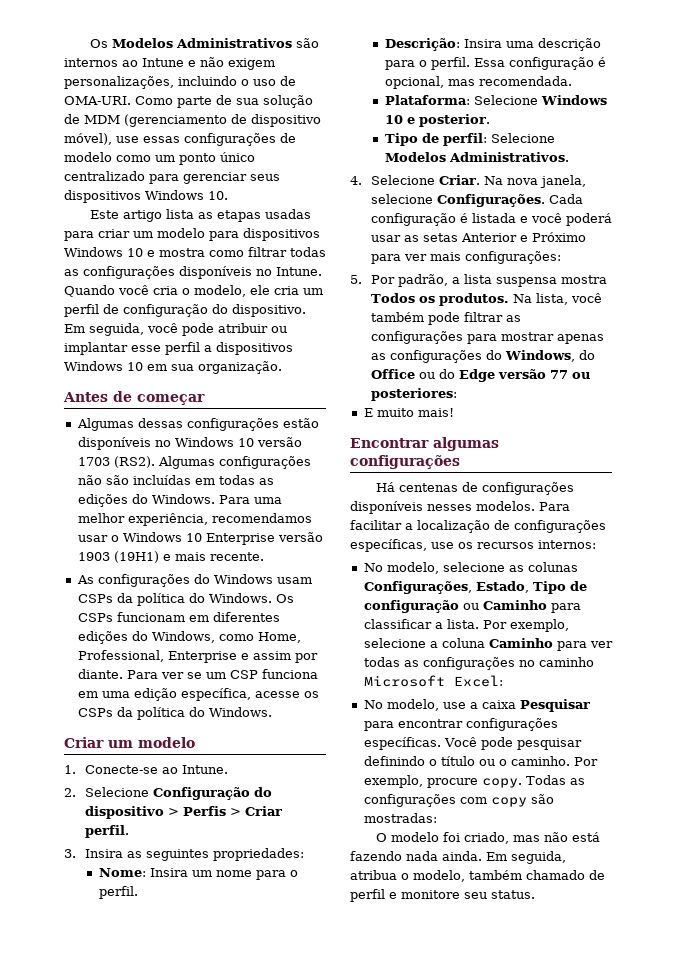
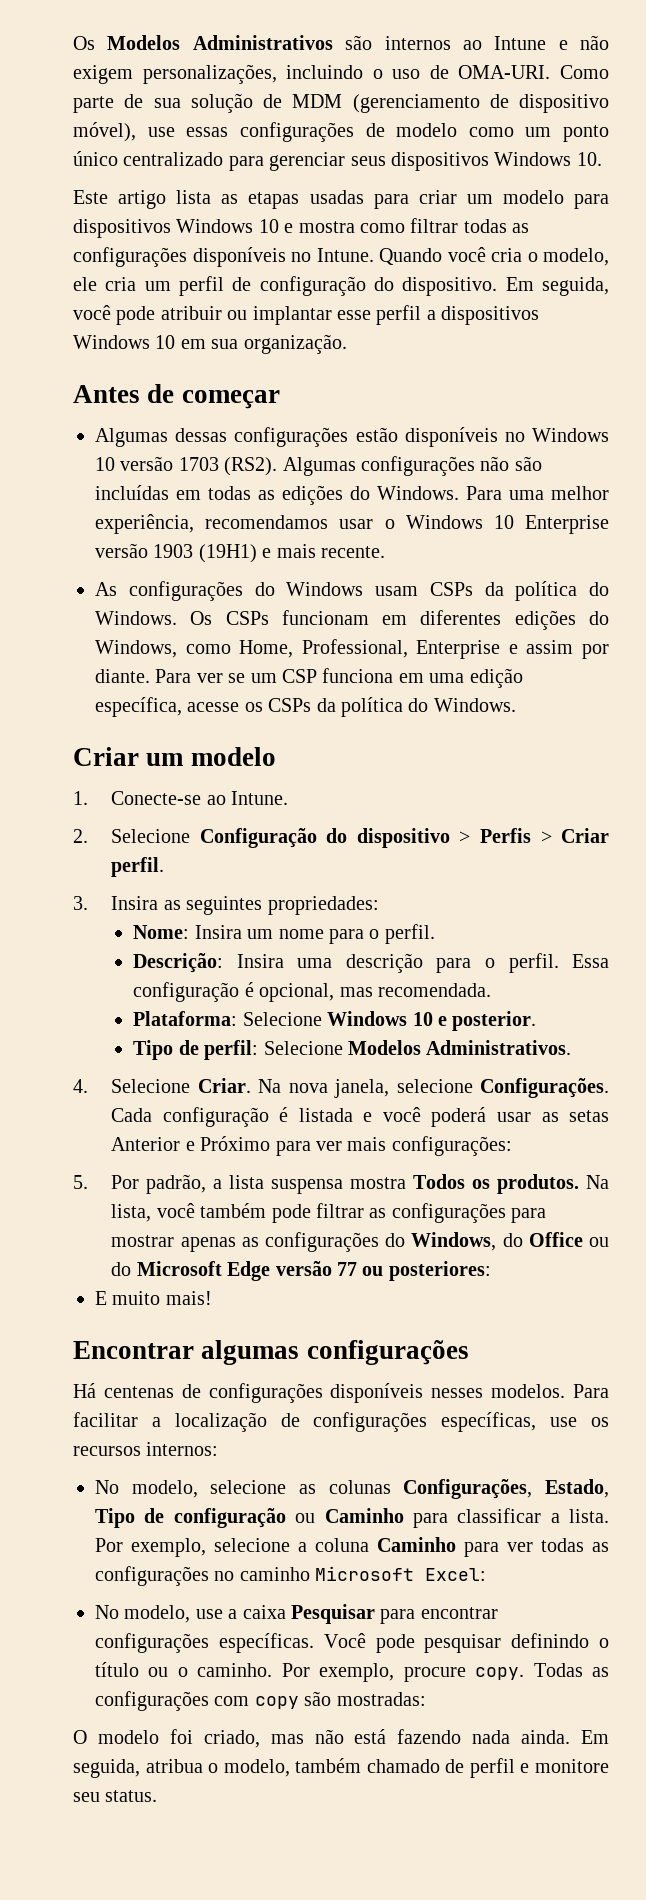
(455, 374) none -> [136,1261,222,1276] Microsoft

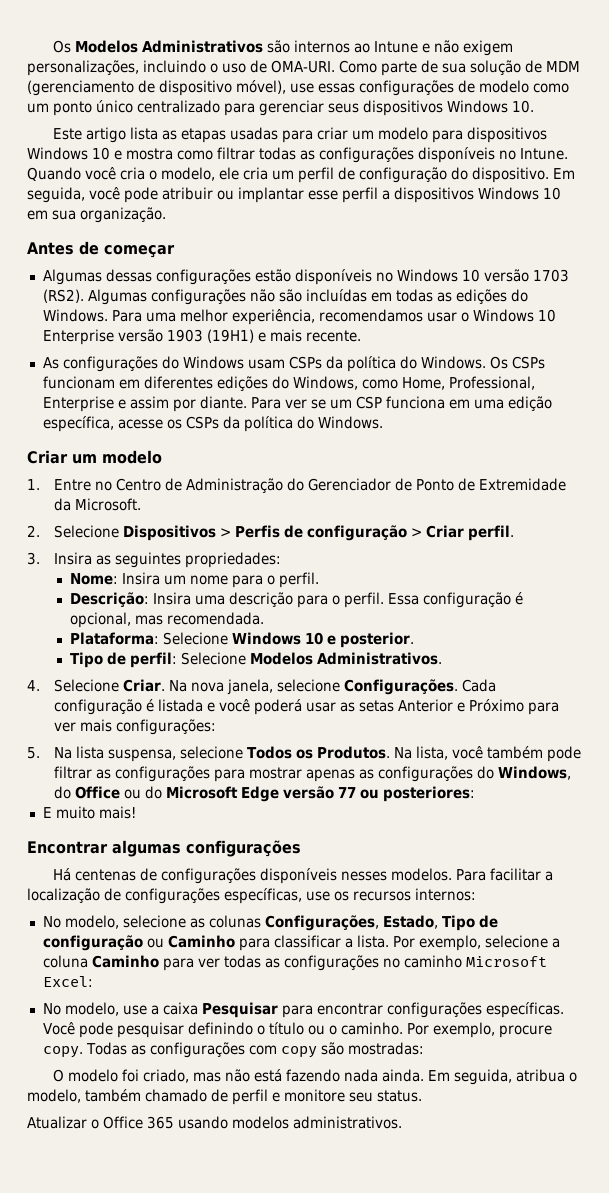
[111,791,289,805] [73,828,531,848] Conecte-se ao Intune. // 2. Selecione Configuração do dispositivo > Perfis -> [53,478,566,493] [53,498,141,511] [27,525,407,541] Entre no Centro de Administração do Gerenciador de Ponto de Extremidade da Microsoft. // 2. Selecione Dispositivos > Perfis de configuração
[111,1174,407,1194] Por padrão, a lista suspensa mostra -> [53,746,243,762] Na lista suspensa, selecione
[497,1174,580,1194] produtos. -> [316,746,390,759] Produtos.
(158, 1796) none -> [27,1116,402,1129] // Atualizar o Office 365 usando modelos administrativos.

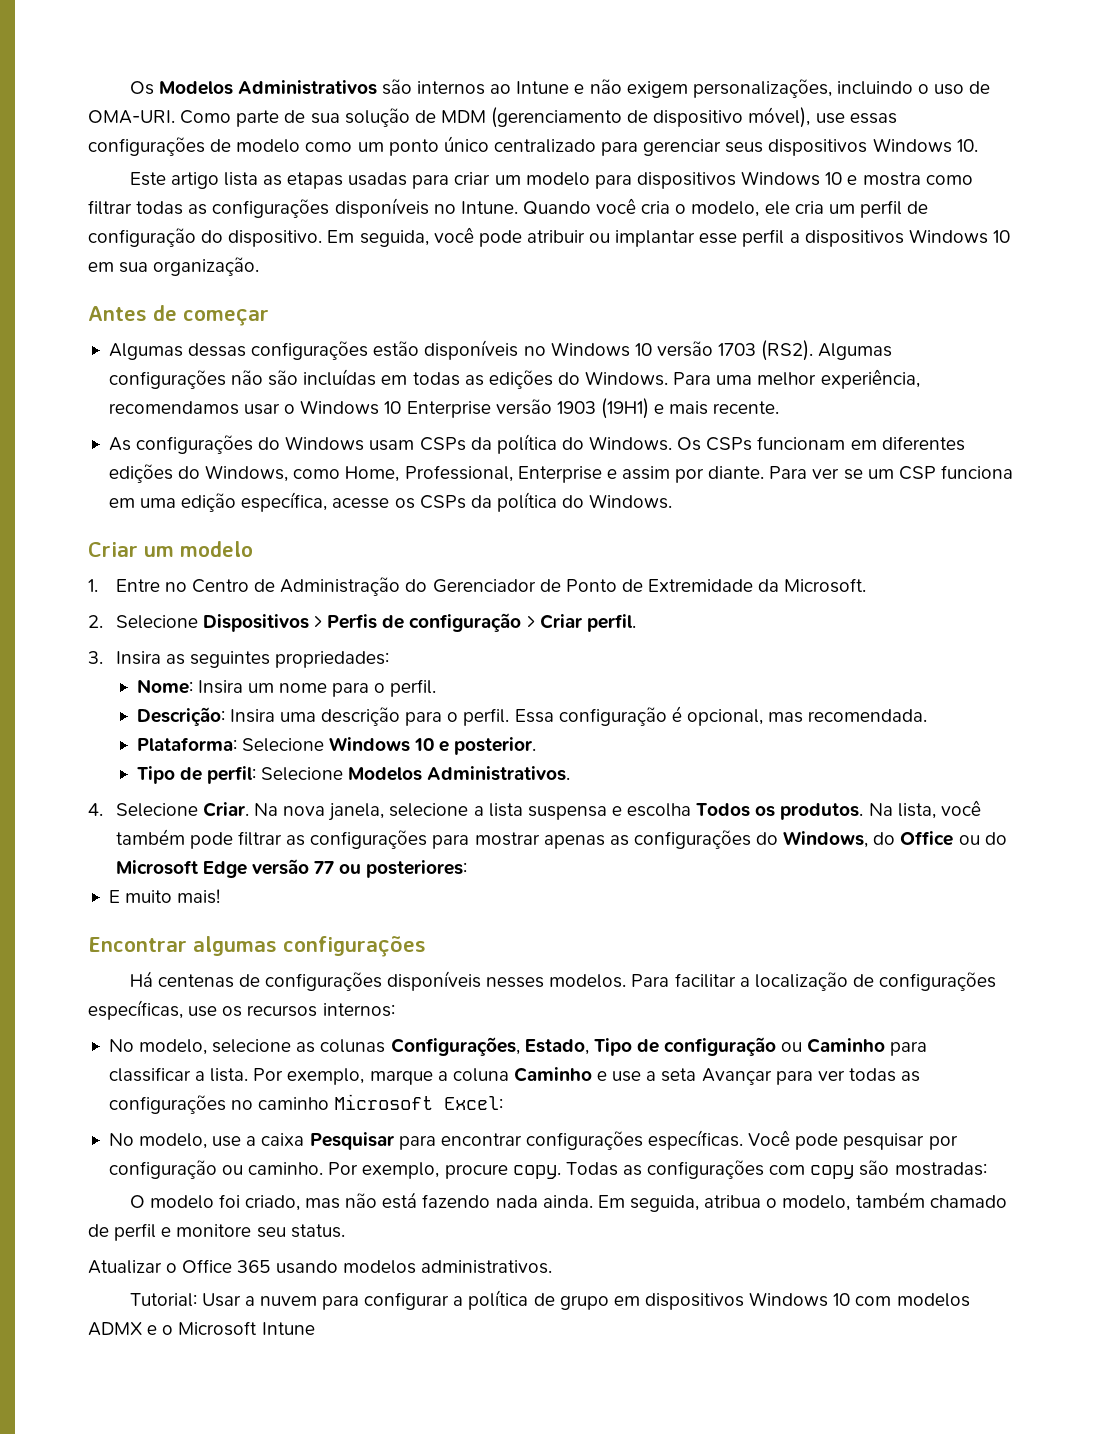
[343,679,496,695] [53,699,559,715] [53,719,216,735] [27,746,243,762] Configurações. Cada configuração é listada e você poderá usar as setas Anterior e Próximo para ver mais configurações: // 5. Na lista suspensa, selecione -> [473,803,692,820] a lista suspensa e escolha
[316,746,390,759] Produtos. -> [780,803,864,820] produtos.
[484,935,548,948] selecione -> [369,1070,433,1085] marque
(159, 961) none -> [597,1068,772,1085] e use a seta Avançar
[187,1022,337,1035] definindo o título ou o -> [928,1135,958,1150] [108,1160,244,1179] por configuração ou
(402, 1122) none -> [129,1290,970,1310] [88,1321,315,1336] // Tutorial: Usar a nuvem para configurar a política de grupo em dispositivos Windows 10 com modelos ADMX e o Microsoft Intune

